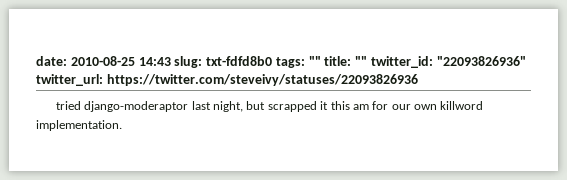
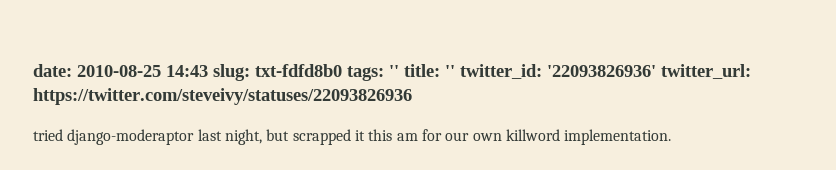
[308,56,526,68] "" title: "" twitter_id: "22093826936" -> [389,64,656,79] '' title: '' twitter_id: '22093826936'

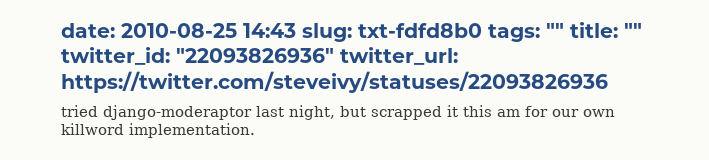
[389,64,656,79] '' title: '' twitter_id: '22093826936' -> [546,22,642,38] [61,47,334,65] "" title: "" twitter_id: "22093826936"

